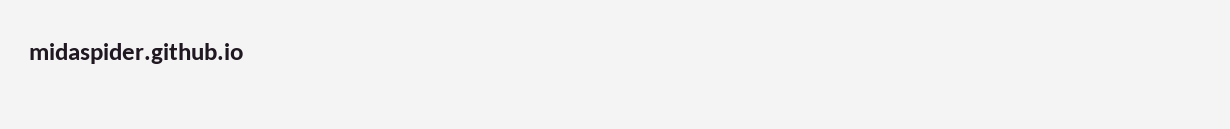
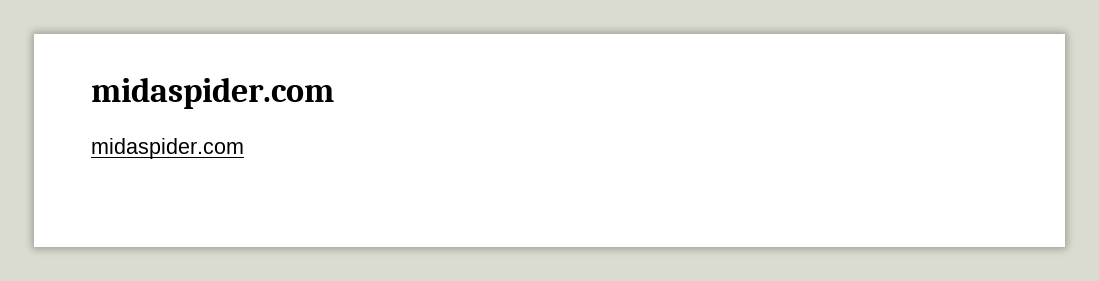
[29,43,243,64] midaspider.github.io -> [91,77,334,109] [91,138,244,159] midaspider.com // midaspider.com

